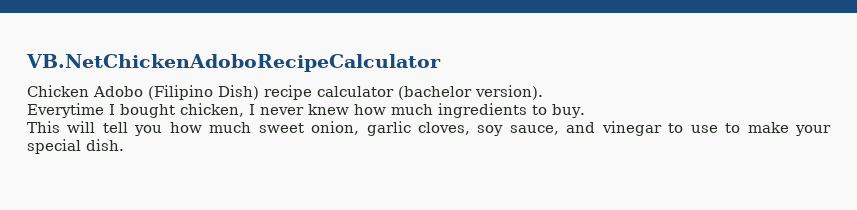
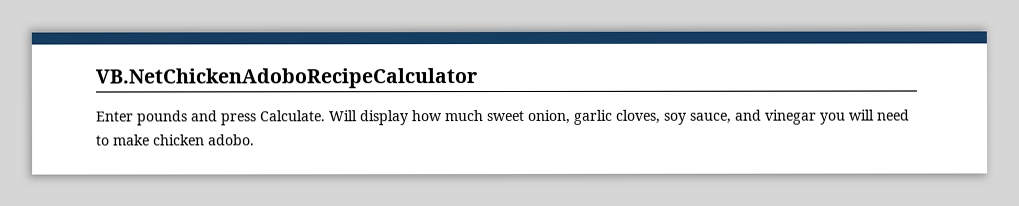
[27,85,543,100] [27,103,585,118] [27,121,163,136] Chicken Adobo (Filipino Dish) recipe calculator (bachelor version). // Everytime I bought chicken, I never knew how much ingredients to buy. // This will tell you -> [96,110,409,126] Enter pounds and press Calculate. Will display
[668,122,832,136] [27,139,124,154] to use to make your special dish. -> [820,109,910,125] [96,134,255,146] you will need to make chicken adobo.

